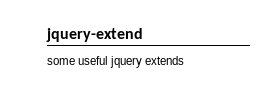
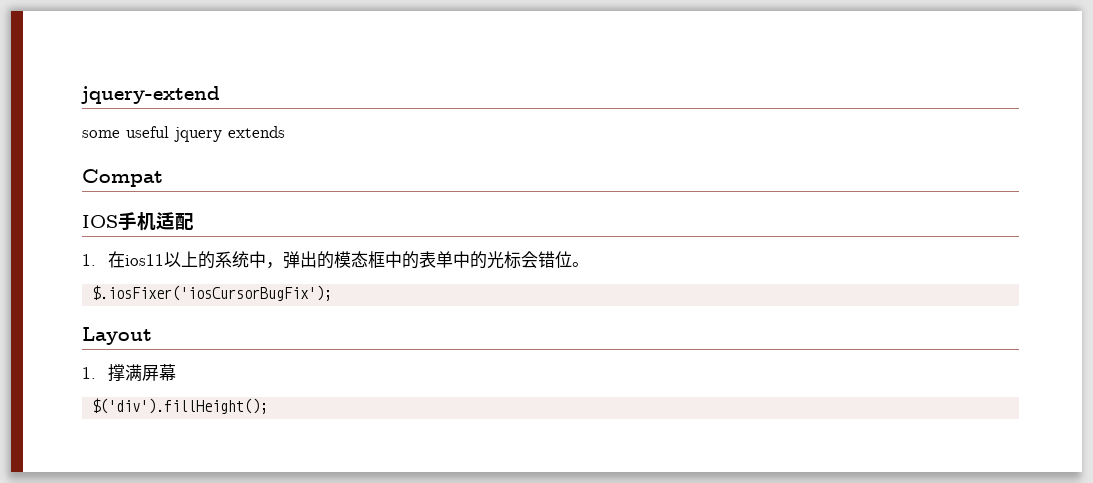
(185, 60) none -> [82,169,163,187] [82,212,194,231] [82,251,589,269] [92,285,333,301] [82,327,152,345] [82,364,176,381] [92,398,269,414] // Compat // IOS手机适配 // 1.在ios11以上的系统中，弹出的模态框中的表单中的光标会错位。 // $.iosFixer('iosCursorBugFix'); // Layout // 1.撑满屏幕 // $('div').fillHeight();

